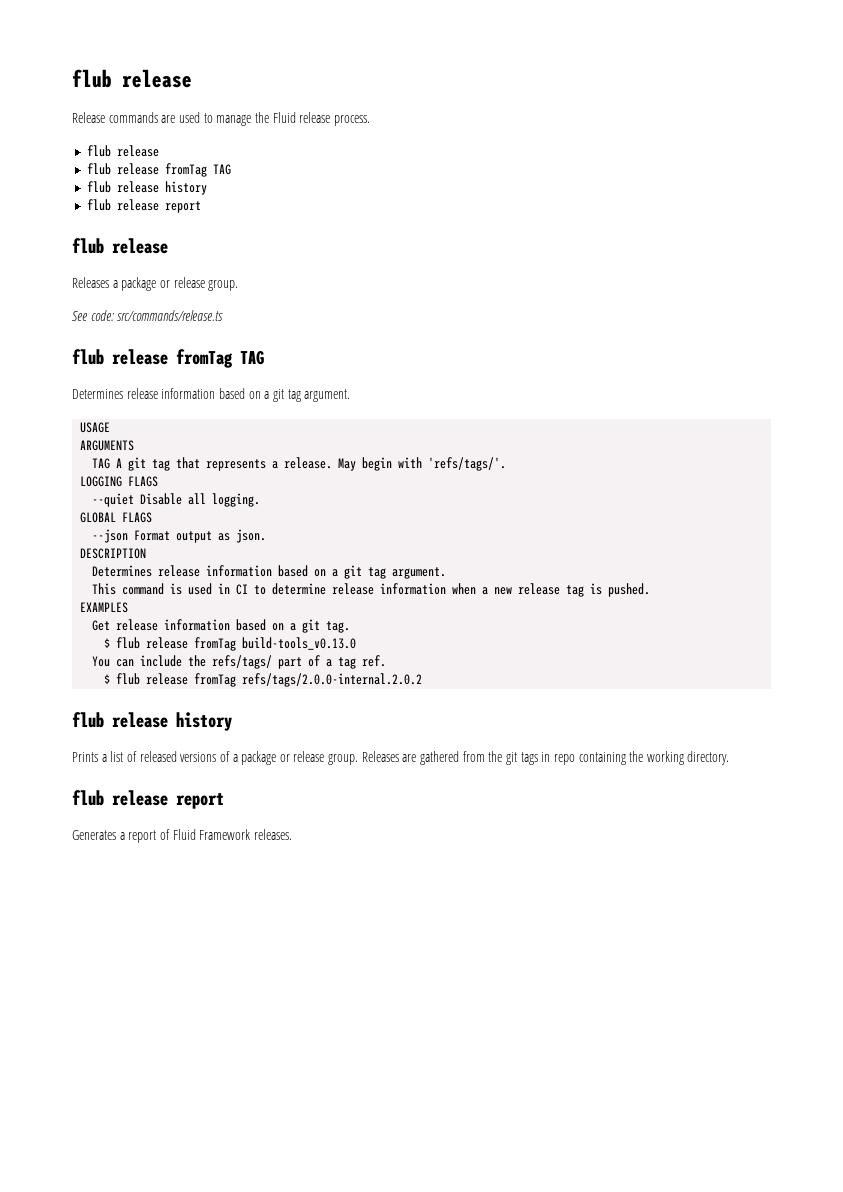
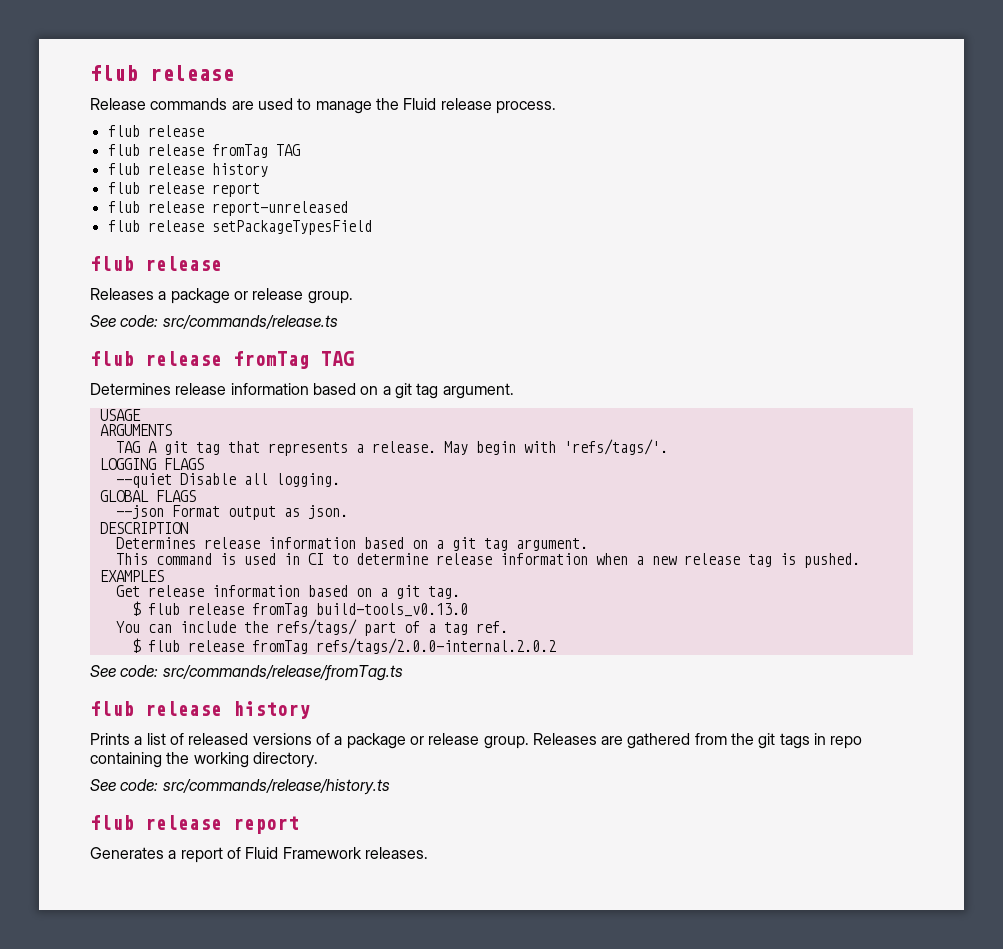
(201, 207) none -> [107,201,348,216] [107,220,372,235] // flub release report-unreleased // flub release setPackageTypesField
(423, 680) none -> [90,665,403,681] // See code: src/commands/release/fromTag.ts
(730, 758) none -> [90,779,390,795] // See code: src/commands/release/history.ts

